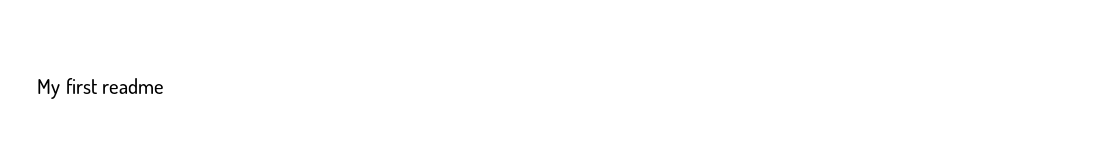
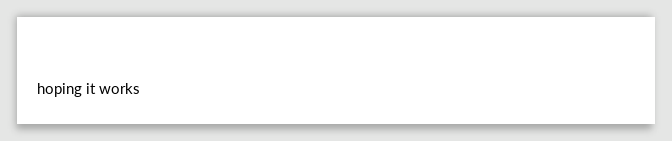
[37,78,165,99] My first readme -> [37,83,140,97] hoping it works

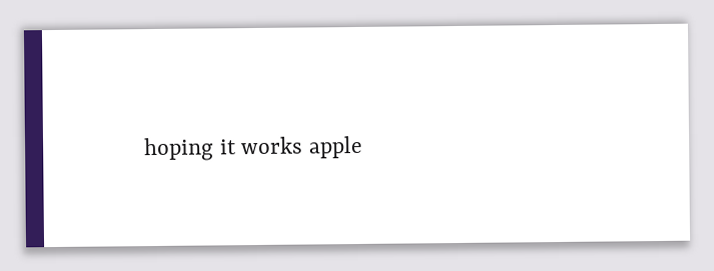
(140, 88) none -> [308,135,363,159] apple

